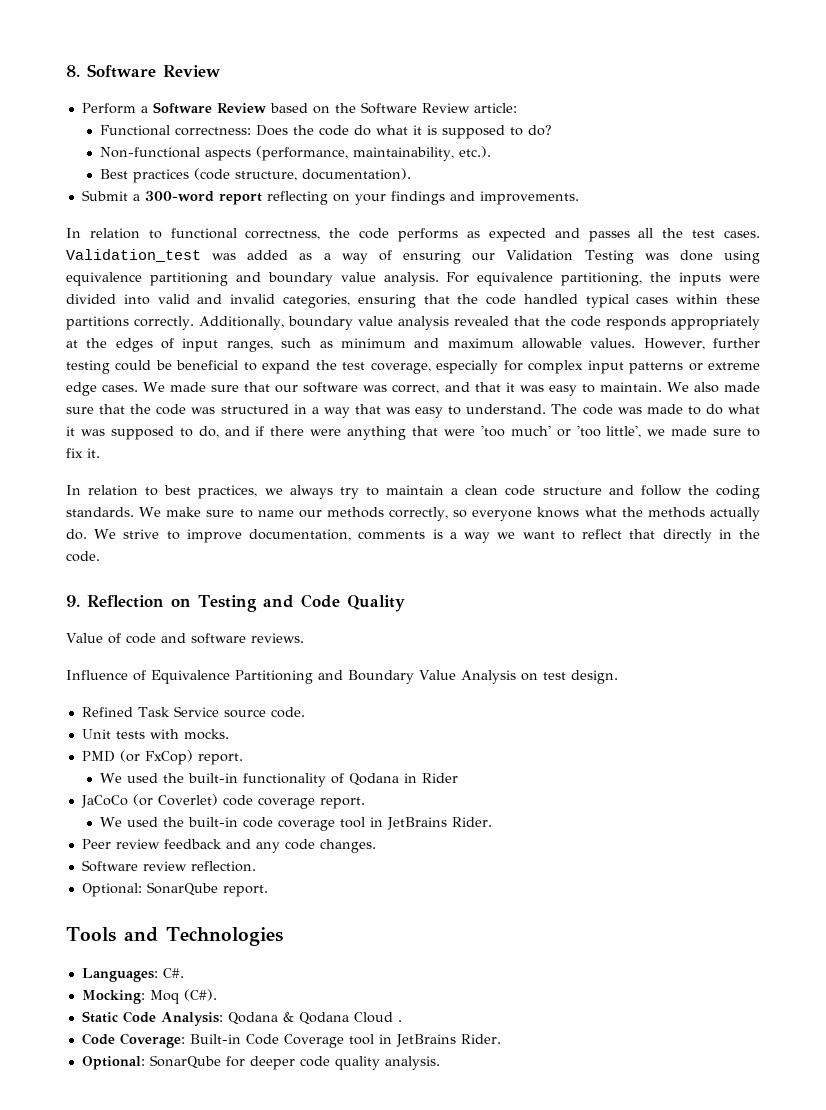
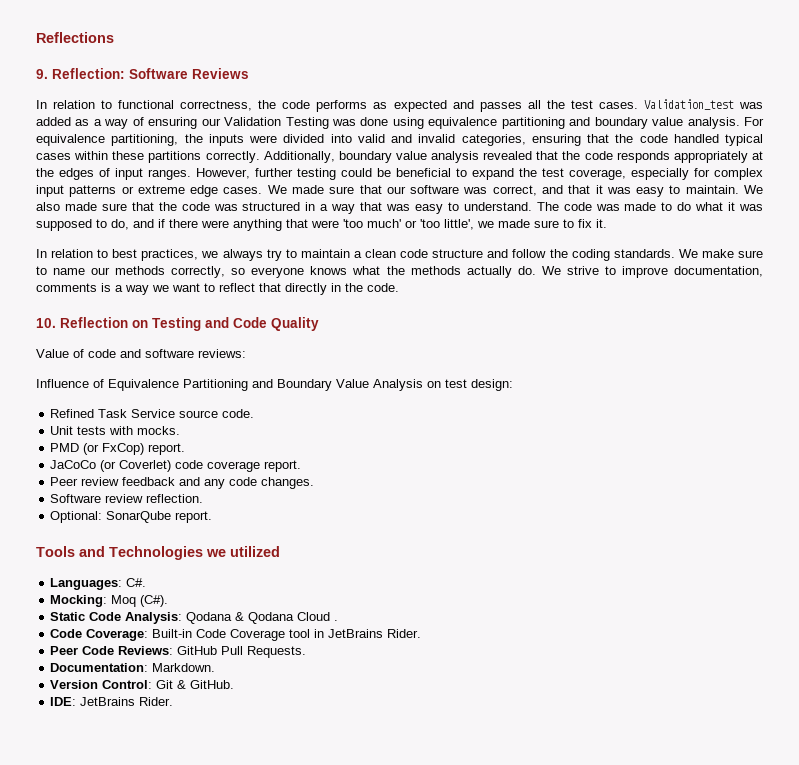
[66,64,220,78] [81,102,517,114] [99,125,552,139] [99,146,491,161] [99,168,411,183] [81,190,579,205] 8. Software Review // Perform a Software Review based on the Software Review article: // Functional correctness: Does the code do what it is supposed to do? // Non-functional aspects (performance, maintainability, etc.). // Best practices (code structure, documentation). // Submit a 300-word report reflecting on your findings and improvements. -> [36,32,114,43] [36,68,249,79] Reflections // 9. Reflection: Software Reviews
[226,338,636,352] ranges, such as minimum and maximum allowable values. -> [148,169,191,180] ranges.
[66,595,80,607] 9. -> [36,318,56,328] 10.
[250,633,304,643] reviews. -> [198,349,246,358] reviews:
[570,670,618,684] design. -> [471,379,513,391] design:
[99,773,458,787] // We used the built-in functionality of Qodana in Rider -> (186, 449) none
[99,817,492,831] // We used the built-in code coverage tool in JetBrains Rider. -> (302, 466) none
(283, 936) none -> [206,546,280,557] we utilized
[81,1055,440,1070] Optional: SonarQube for deeper code quality analysis. -> [50,646,307,658] [50,663,216,672] [50,680,235,689] [50,697,174,706] Peer Code Reviews: GitHub Pull Requests. // Documentation: Markdown. // Version Control: Git & GitHub. // IDE: JetBrains Rider.

